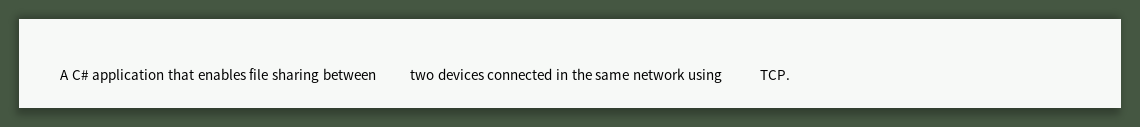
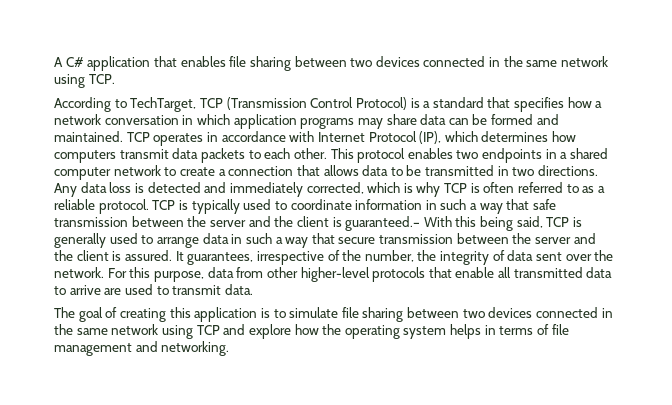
(790, 75) none -> [54,97,603,112] [54,114,559,129] [54,131,577,146] [54,148,609,163] [54,165,599,180] [54,182,605,197] [54,199,557,214] [54,216,583,231] [54,233,596,248] [54,250,614,265] [54,267,613,282] [54,284,253,295] [54,307,613,322] [54,324,569,339] [54,341,230,356] // According to TechTarget, TCP (Transmission Control Protocol) is a standard that specifies how a network conversation in which application programs may share data can be formed and maintained. TCP operates in accordance with Internet Protocol (IP), which determines how computers transmit data packets to each other. This protocol enables two endpoints in a shared computer network to create a connection that allows data to be transmitted in two directions. Any data loss is detected and immediately corrected, which is why TCP is often referred to as a reliable protocol. TCP is typically used to coordinate information in such a way that safe transmission between the server and the client is guaranteed.– With this being said, TCP is generally used to arrange data in such a way that secure transmission between the server and the client is assured. It guarantees, irrespective of the number, the integrity of data sent over the network. For this purpose, data from other higher-level protocols that enable all transmitted data to arrive are used to transmit data. // The goal of creating this application is to simulate file sharing between two devices connected in the same network using TCP and explore how the operating system helps in terms of file management and networking.

